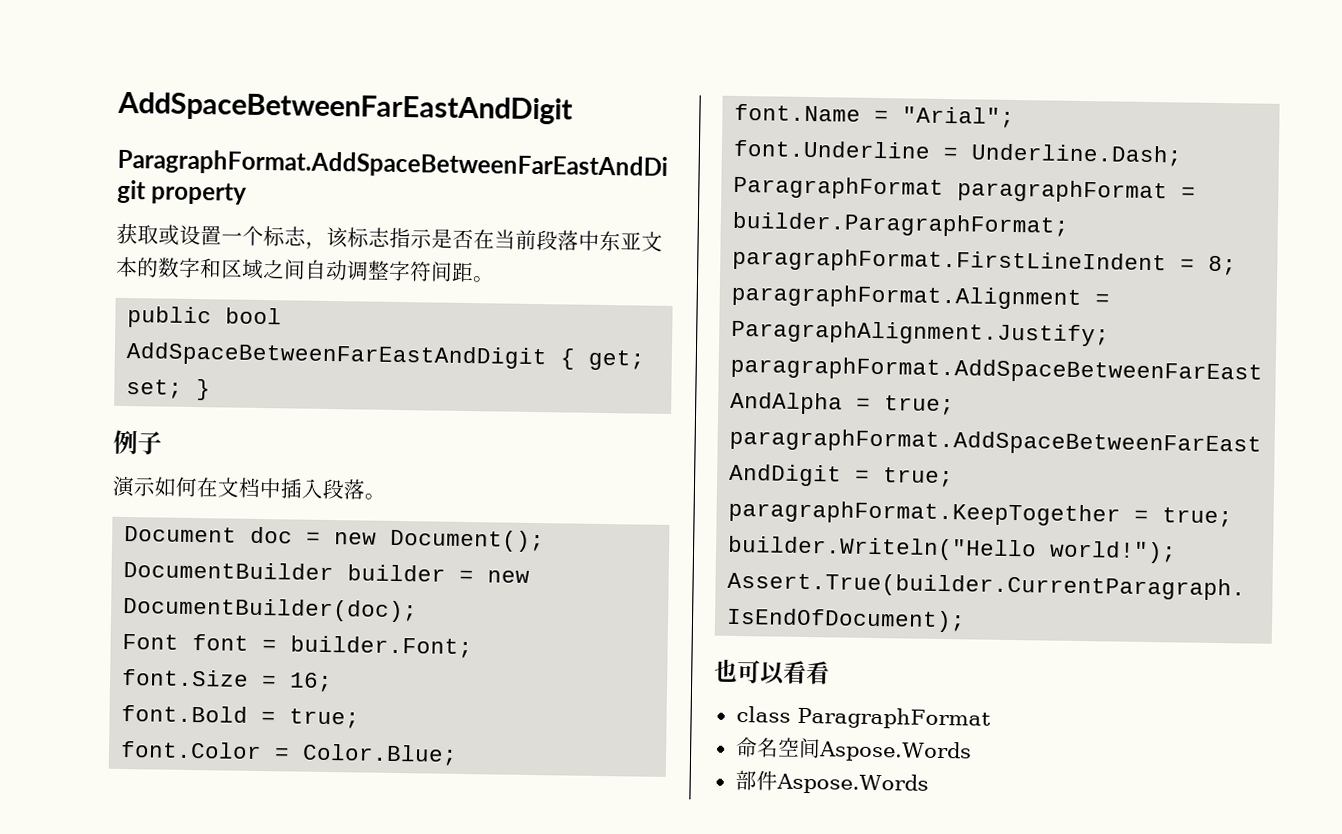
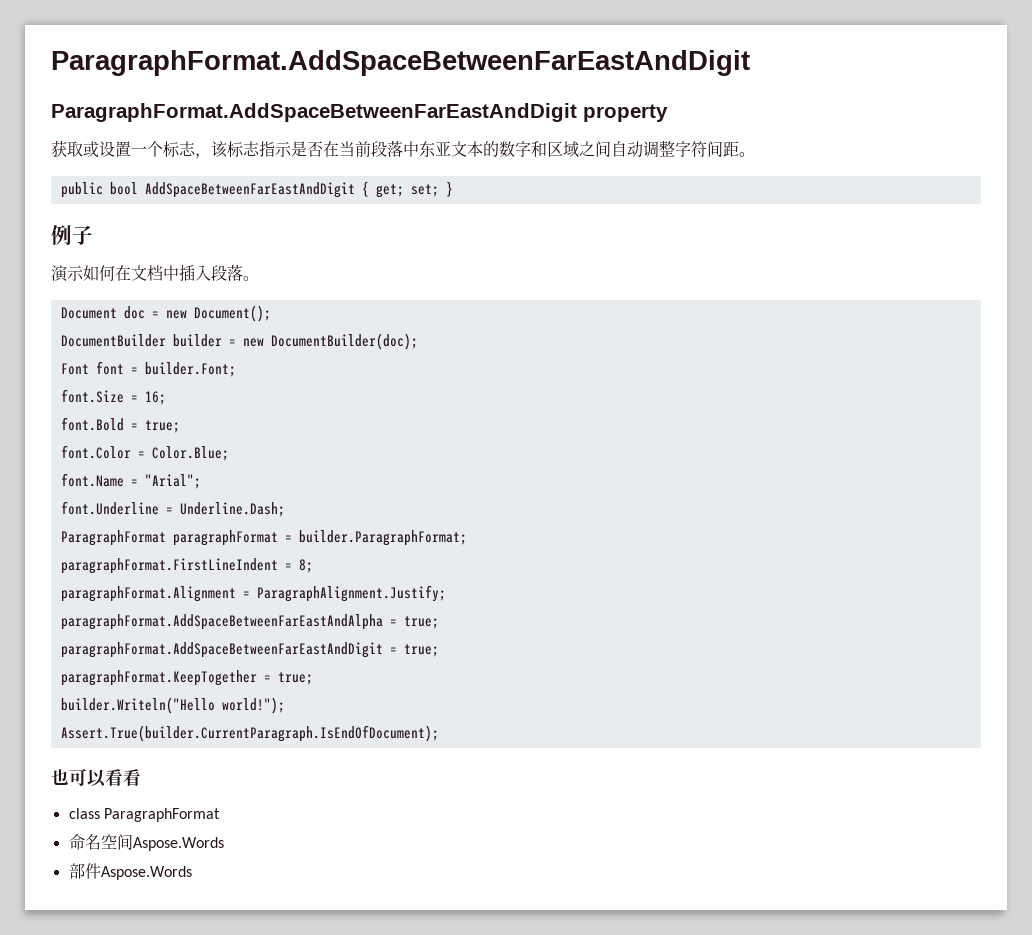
[117,91,573,125] AddSpaceBetweenFarEastAndDigit -> [51,50,750,76] ParagraphFormat.AddSpaceBetweenFarEastAndDigit

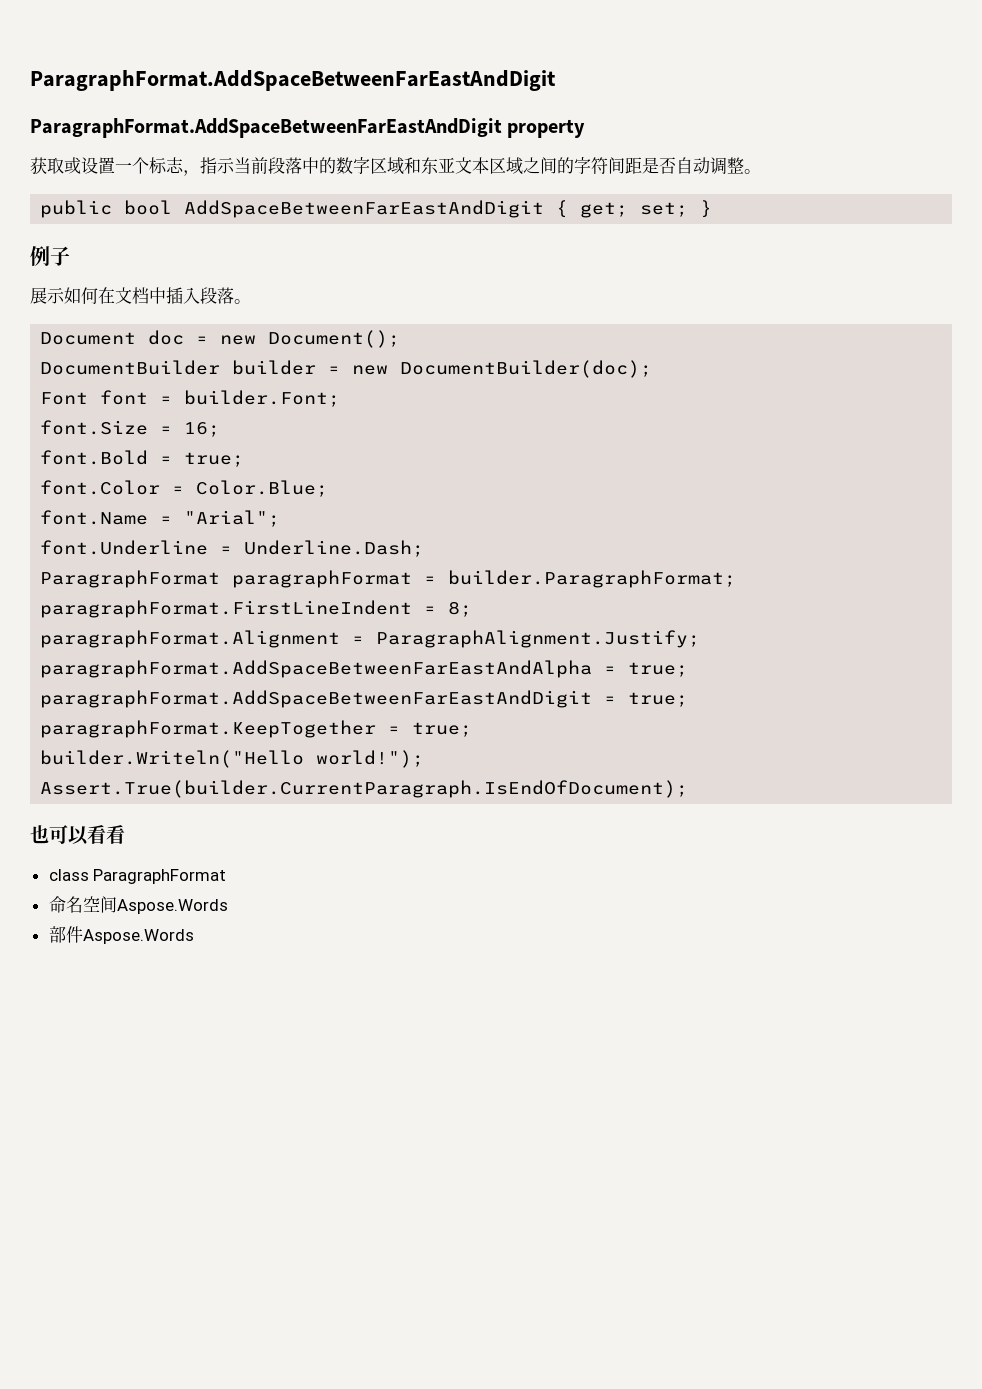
[211,140,739,158] 该标志指示是否在当前段落中东亚文本的数字和区域之间自动调整字符间距 -> [200,157,744,175] 指示当前段落中的数字区域和东亚文本区域之间的字符间距是否自动调整
[51,265,69,282] 演 -> [30,287,47,304] 展

